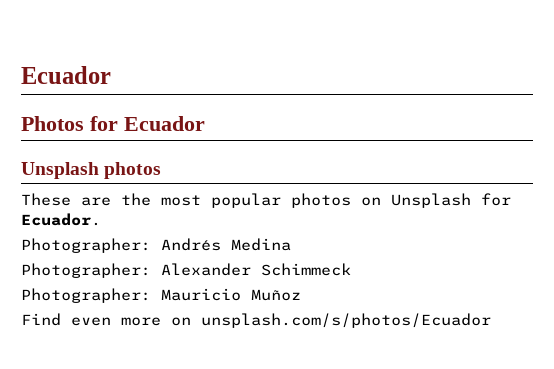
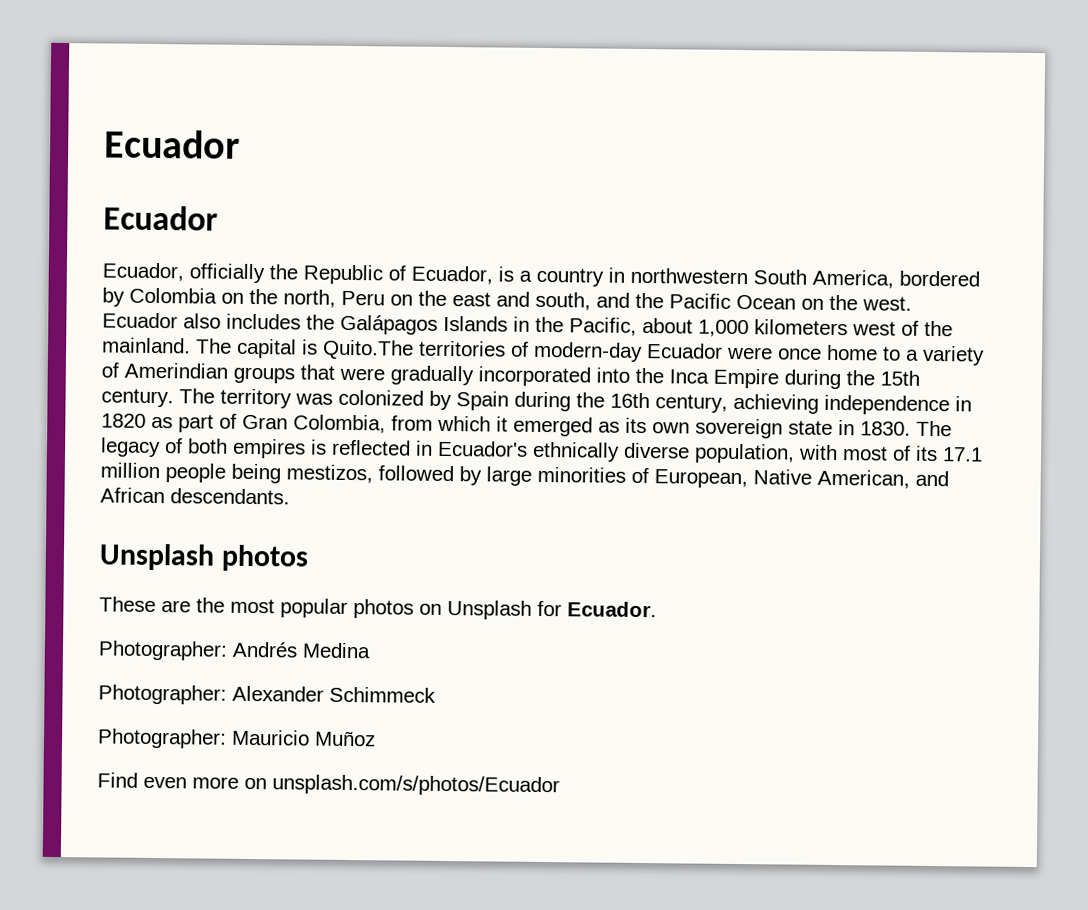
[21,66,111,84] [21,116,205,131] Ecuador // Photos for Ecuador -> [104,129,240,159] [103,205,218,231] [102,262,980,289] [102,287,912,311] [102,312,953,338] [102,337,985,366] [101,362,920,390] [101,388,972,416] [101,413,952,439] [100,437,983,464] [100,462,949,489] [100,487,290,505] Ecuador // Ecuador // Ecuador, officially the Republic of Ecuador, is a country in northwestern South America, bordered by Colombia on the north, Peru on the east and south, and the Pacific Ocean on the west. Ecuador also includes the Galápagos Islands in the Pacific, about 1,000 kilometers west of the mainland. The capital is Quito.The territories of modern-day Ecuador were once home to a variety of Amerindian groups that were gradually incorporated into the Inca Empire during the 15th century. The territory was colonized by Spain during the 16th century, achieving independence in 1820 as part of Gran Colombia, from which it emerged as its own sovereign state in 1830. The legacy of both empires is reflected in Ecuador's ethnically diverse population, with most of its 17.1 million people being mestizos, followed by large minorities of European, Native American, and African descendants.

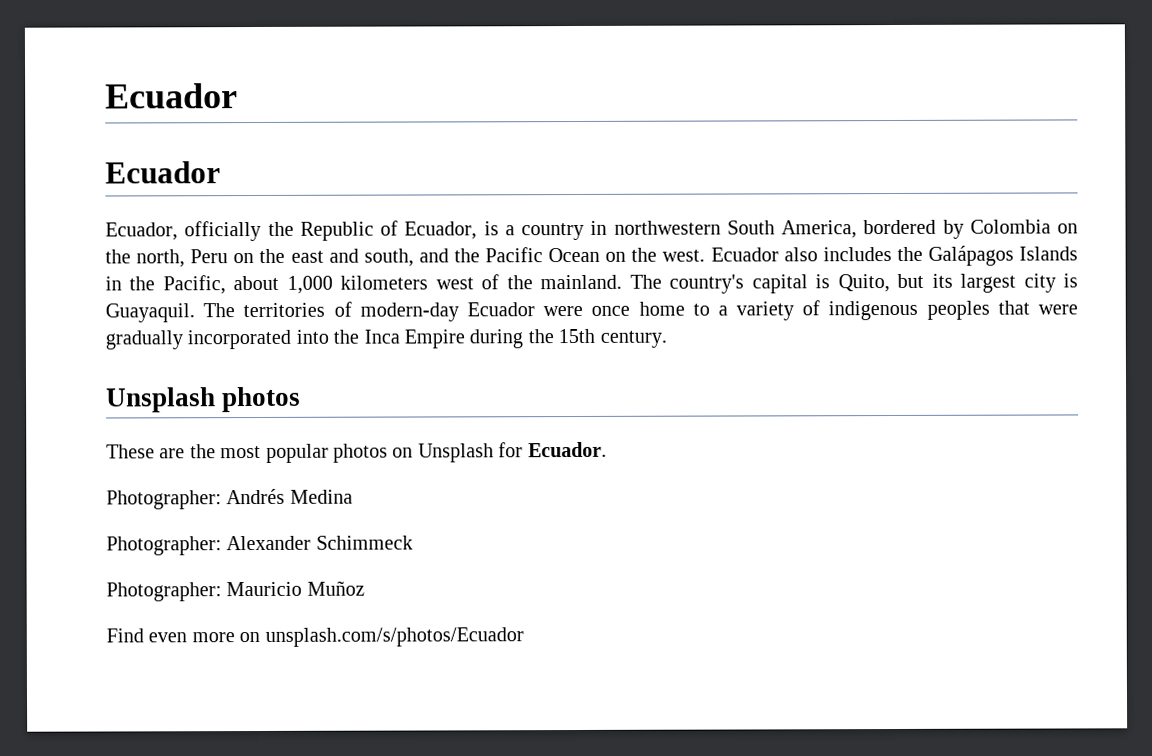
(232, 346) none -> [669,274,745,294] country's
[322,339,414,360] Quito.The -> [837,273,1079,293] [105,303,236,323] Quito, but its largest city is Guayaquil. The
[124,362,295,384] Amerindian groups -> [828,300,990,321] indigenous peoples
[179,388,972,416] [101,413,952,439] [100,437,983,464] [100,462,949,489] [100,487,290,505] The territory was colonized by Spain during the 16th century, achieving independence in 1820 as part of Gran Colombia, from which it emerged as its own sovereign state in 1830. The legacy of both empires is reflected in Ecuador's ethnically diverse population, with most of its 17.1 million people being mestizos, followed by large minorities of European, Native American, and African descendants. -> (667, 339) none

